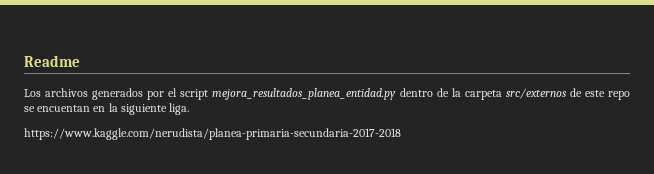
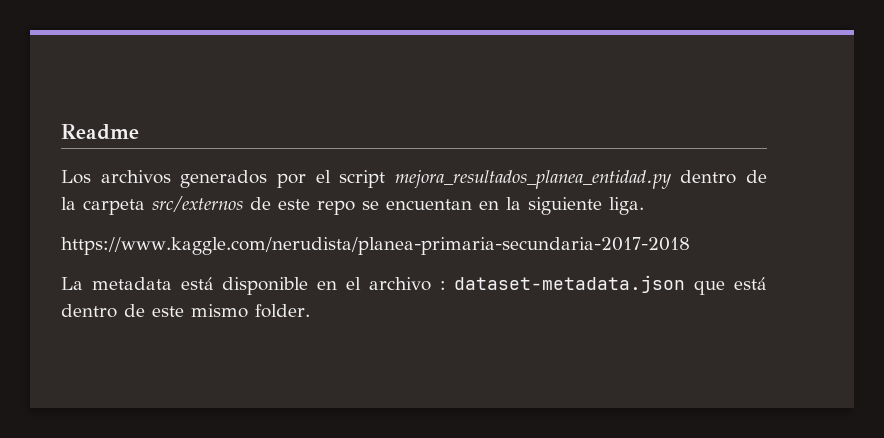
(401, 134) none -> [61,275,767,295] [61,304,310,318] // La metadata está disponible en el archivo : dataset-metadata.json que está dentro de este mismo folder.

